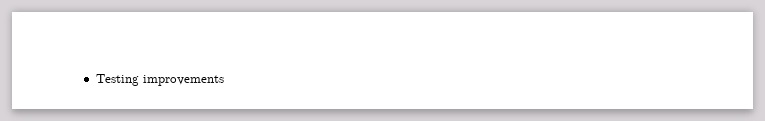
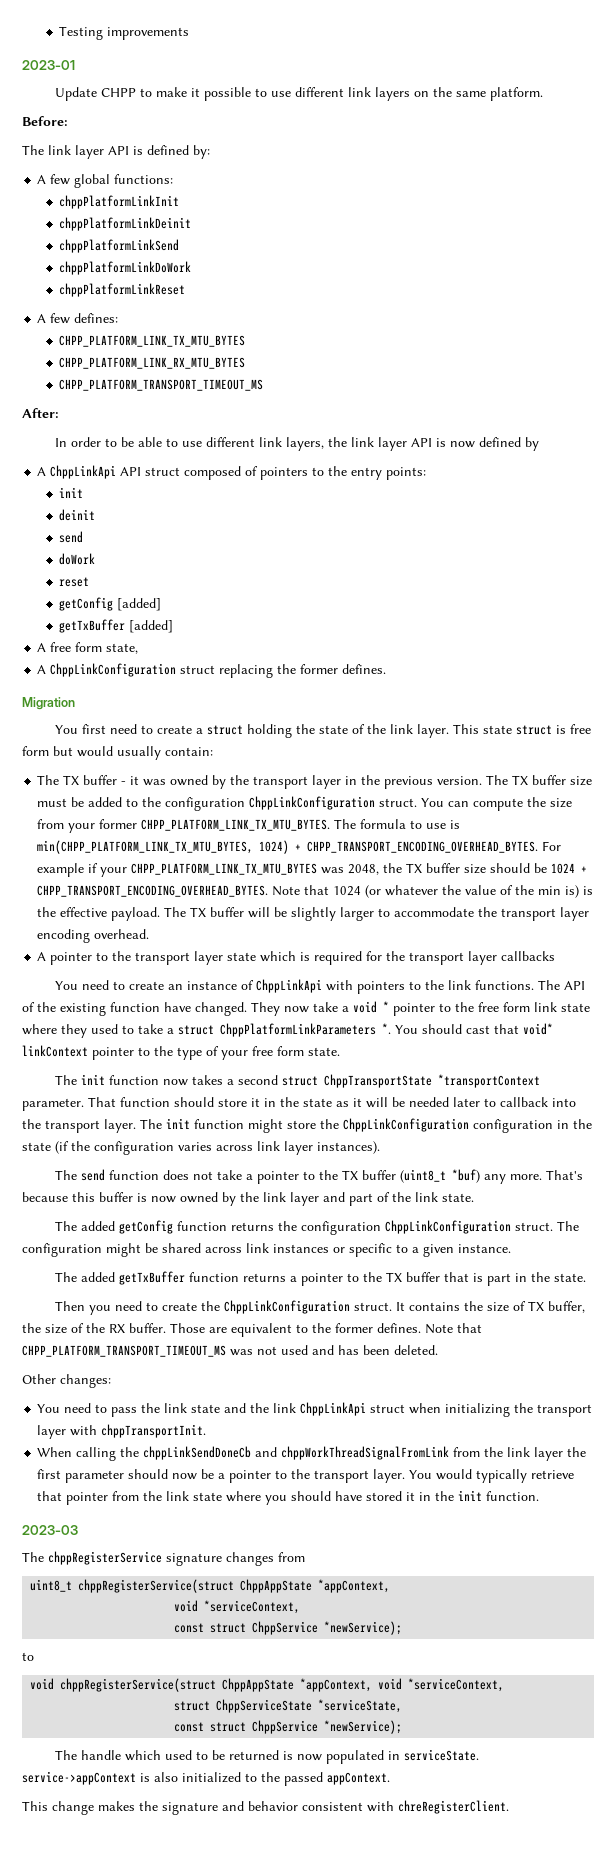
(224, 80) none -> [22,60,75,70] [55,87,544,101] [22,116,68,126] [22,145,210,159] [37,174,174,188] [59,195,180,209] [59,217,192,231] [59,239,180,253] [59,261,192,275] [59,283,186,297] [37,313,119,324] [59,335,246,347] [59,357,246,369] [59,379,264,391] [22,408,59,418] [55,437,540,451] [37,465,427,480] [59,487,84,498] [59,509,96,521] [59,531,84,543] [59,553,96,565] [59,577,90,587] [59,597,162,611] [59,619,174,633] [37,642,139,654] [37,663,387,678] [22,697,75,710] [55,724,592,738] [22,746,213,760] [37,775,593,789] [37,796,573,811] [37,819,461,833] [37,840,562,854] [37,863,588,877] [37,885,594,898] [37,907,590,921] [37,929,150,943] [37,951,556,965] [55,979,586,994] [22,1001,590,1016] [22,1023,553,1038] [22,1045,340,1060] [55,1074,541,1088] [22,1097,576,1111] [22,1118,592,1133] [22,1141,380,1155] [55,1169,584,1184] [22,1192,474,1206] [55,1220,580,1235] [22,1243,511,1257] [55,1271,587,1286] [55,1300,586,1315] [22,1323,482,1337] [22,1345,438,1357] [22,1374,111,1388] [37,1402,593,1417] [37,1424,207,1439] [37,1446,587,1461] [37,1469,575,1483] [37,1490,540,1505] [22,1525,78,1535] [22,1551,305,1566] [30,1579,391,1593] [174,1600,301,1614] [174,1621,403,1635] [22,1652,34,1661] [30,1678,505,1692] [174,1699,403,1713] [174,1720,403,1734] [55,1749,480,1764] [22,1771,390,1786] [22,1800,509,1815] // 2023-01 // Update CHPP to make it possible to use different link layers on the same platform. // Before: // The link layer API is defined by: // A few global functions: // chppPlatformLinkInit // chppPlatformLinkDeinit // chppPlatformLinkSend // chppPlatformLinkDoWork // chppPlatformLinkReset // A few defines: // CHPP_PLATFORM_LINK_TX_MTU_BYTES // CHPP_PLATFORM_LINK_RX_MTU_BYTES // CHPP_PLATFORM_TRANSPORT_TIMEOUT_MS // After: // In order to be able to use different link layers, the link layer API is now defined by // A ChppLinkApi API struct composed of pointers to the entry points: // init // deinit // send // doWork // reset // getConfig [added] // getTxBuffer [added] // A free form state, // A ChppLinkConfiguration struct replacing the former defines. // Migration // You first need to create a struct holding the state of the link layer. This state struct is free form but would usually contain: // The TX buffer - it was owned by the transport layer in the previous version. The TX buffer size must be added to the configuration ChppLinkConfiguration struct. You can compute the size from your former CHPP_PLATFORM_LINK_TX_MTU_BYTES. The formula to use is min(CHPP_PLATFORM_LINK_TX_MTU_BYTES, 1024) + CHPP_TRANSPORT_ENCODING_OVERHEAD_BYTES. For example if your CHPP_PLATFORM_LINK_TX_MTU_BYTES was 2048, the TX buffer size should be 1024 + CHPP_TRANSPORT_ENCODING_OVERHEAD_BYTES. Note that 1024 (or whatever the value of the min is) is the effective payload. The TX buffer will be slightly larger to accommodate the transport layer encoding overhead. // A pointer to the transport layer state which is required for the transport layer callbacks // You need to create an instance of ChppLinkApi with pointers to the link functions. The API of the existing function have changed. They now take a void * pointer to the free form link state where they used to take a struct ChppPlatformLinkParameters *. You should cast that void* linkContext pointer to the type of your free form state. // The init function now takes a second struct ChppTransportState *transportContext parameter. That function should store it in the state as it will be needed later to callback into the transport layer. The init function might store the ChppLinkConfiguration configuration in the state (if the configuration varies across link layer instances). // The send function does not take a pointer to the TX buffer (uint8_t *buf) any more. That's because this buffer is now owned by the link layer and part of the link state. // The added getConfig function returns the configuration ChppLinkConfiguration struct. The configuration might be shared across link instances or specific to a given instance. // The added getTxBuffer function returns a pointer to the TX buffer that is part in the state. // Then you need to create the ChppLinkConfiguration struct. It contains the size of TX buffer, the size of the RX buffer. Those are equivalent to the former defines. Note that CHPP_PLATFORM_TRANSPORT_TIMEOUT_MS was not used and has been deleted. // Other changes: // You need to pass the link state and the link ChppLinkApi struct when initializing the transport layer with chppTransportInit. // When calling the chppLinkSendDoneCb and chppWorkThreadSignalFromLink from the link layer the first parameter should now be a pointer to the transport layer. You would typically retrieve that pointer from the link state where you should have stored it in the init function. // 2023-03 // The chppRegisterService signature changes from // uint8_t chppRegisterService(struct ChppAppState *appContext, // void *serviceContext, // const struct ChppService *newService); // to // void chppRegisterService(struct ChppAppState *appContext, void *serviceContext, // struct ChppServiceState *serviceState, // const struct ChppService *newService); // The handle which used to be returned is now populated in serviceState. service->appContext is also initialized to the passed appContext. // This change makes the signature and behavior consistent with chreRegisterClient.

